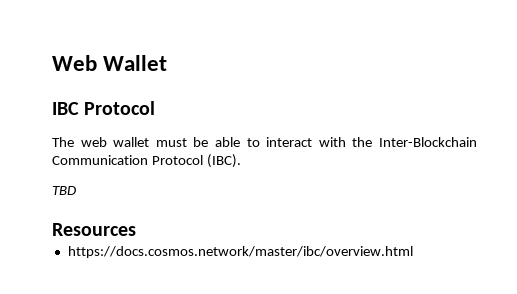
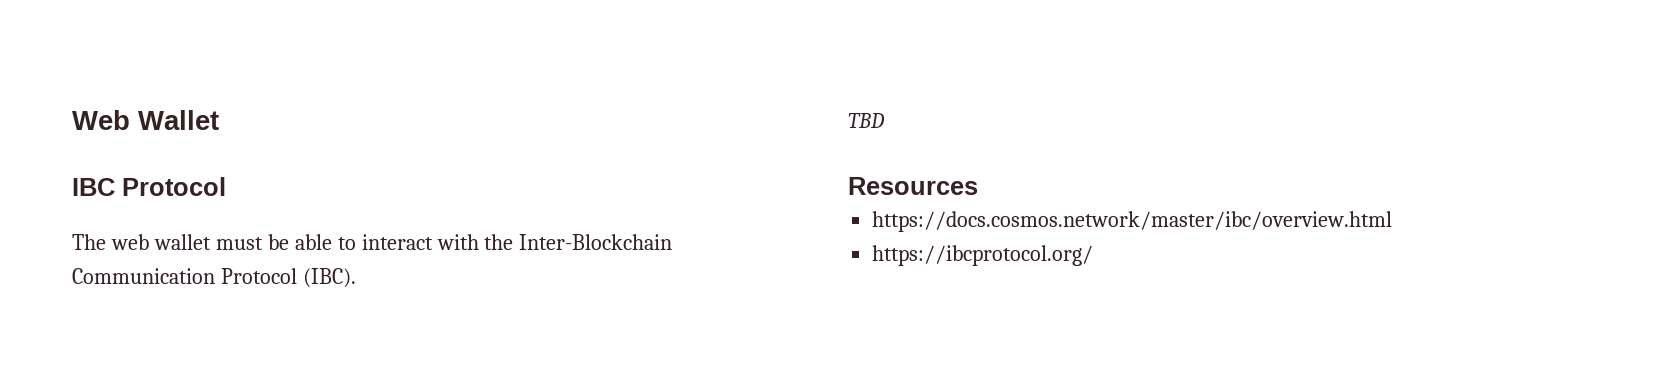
(413, 252) none -> [872,245,1094,266] // https://ibcprotocol.org/

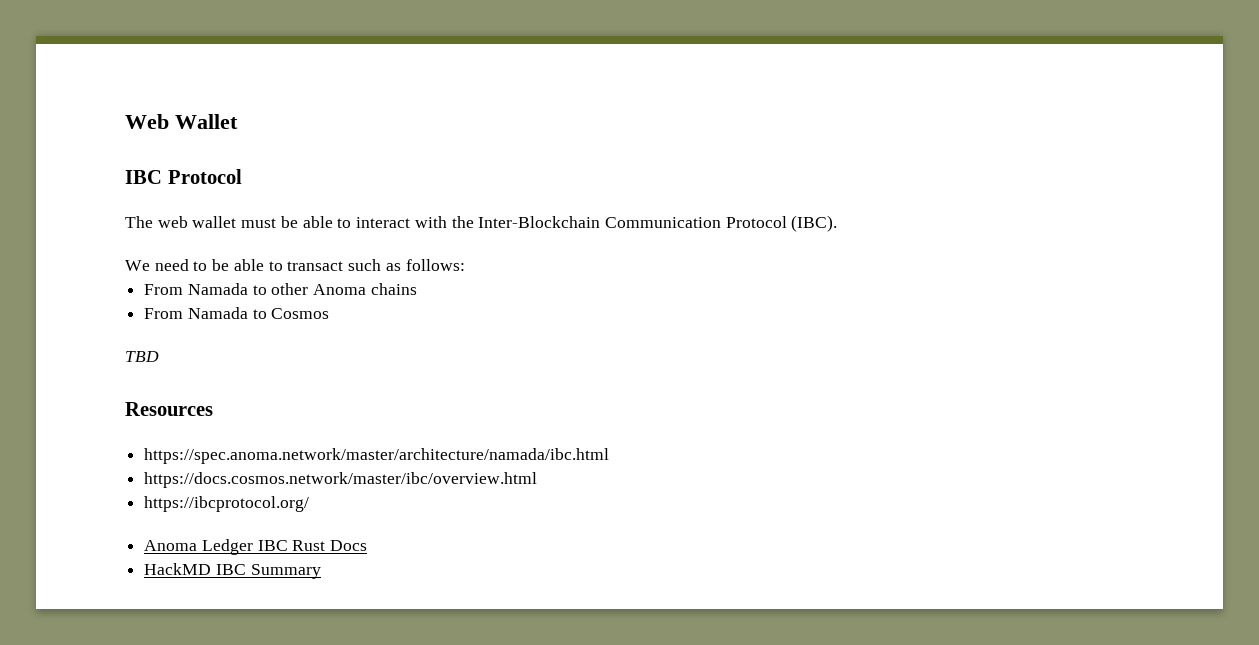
(356, 278) none -> [125,259,465,271] [144,283,417,295] [144,307,330,319] // We need to be able to transact such as follows: // From Namada to other Anoma chains // From Namada to Cosmos
(978, 186) none -> [144,448,610,464] // https://spec.anoma.network/master/architecture/namada/ibc.html
(1094, 255) none -> [144,539,368,555] [144,563,321,579] // Anoma Ledger IBC Rust Docs // HackMD IBC Summary

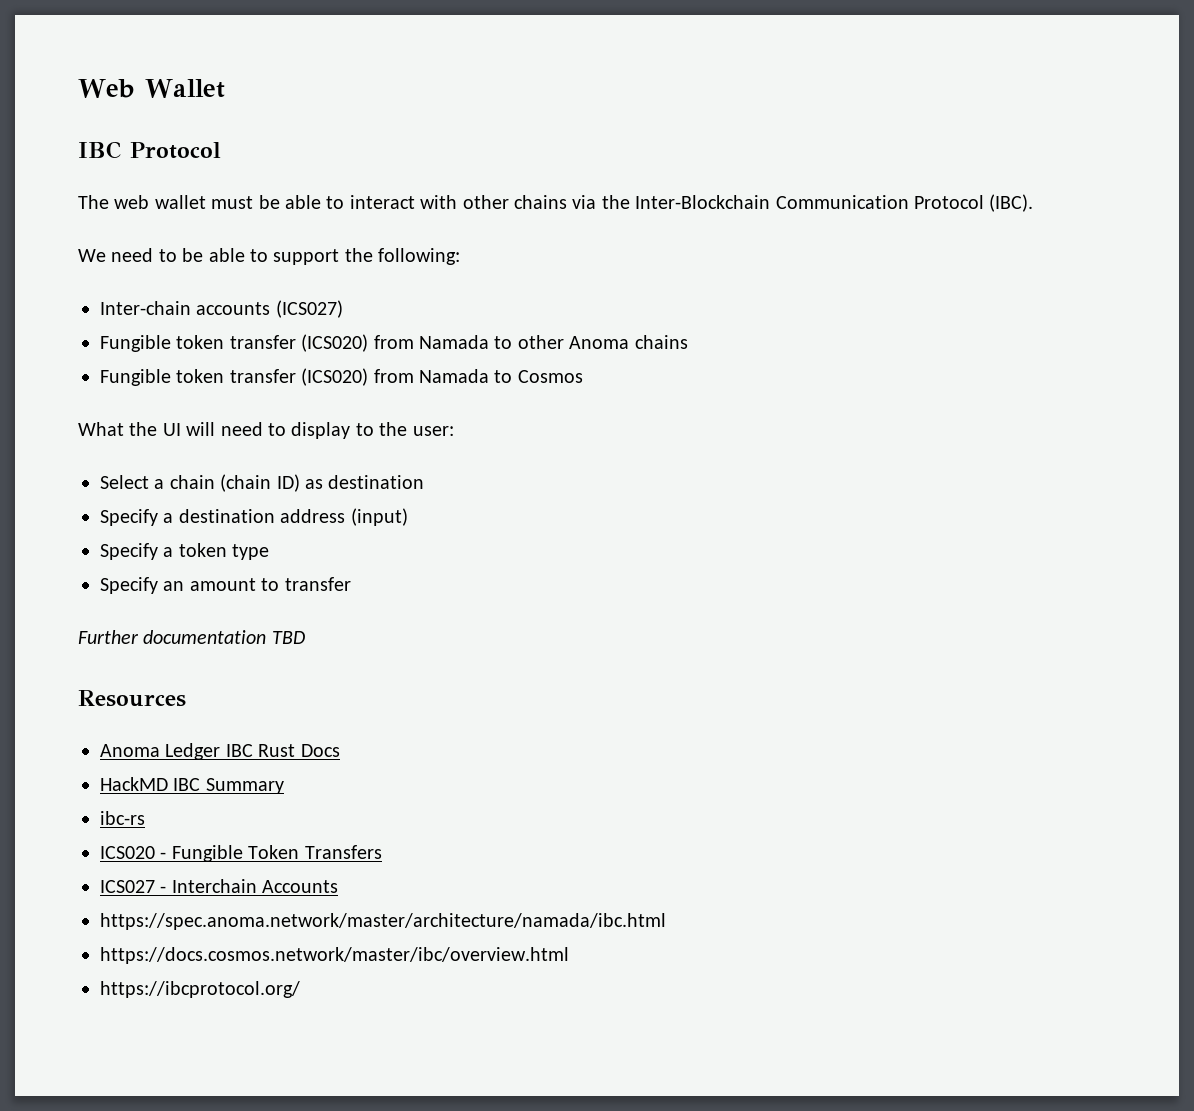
(447, 222) none -> [462,195,597,209] other chains via
[287,259,465,271] [144,284,184,295] transact such as follows: // From -> [273,248,461,265] [100,300,343,318] [100,334,414,352] support the following: // Inter-chain accounts (ICS027) // Fungible token transfer (ICS020) from
[144,307,330,319] From Namada to Cosmos // -> [100,368,583,386] [78,422,454,439] [100,474,425,492] [100,508,408,526] [100,543,270,560] [100,577,351,594] [78,630,267,644] Fungible token transfer (ICS020) from Namada to Cosmos // What the UI will need to display to the user: // Select a chain (chain ID) as destination // Specify a destination address (input) // Specify a token type // Specify an amount to transfer // Further documentation
[144,448,610,464] [144,472,538,488] [144,496,310,512] // https://spec.anoma.network/master/architecture/namada/ibc.html // https://docs.cosmos.network/master/ibc/overview.html // https://ibcprotocol.org/ -> (186, 698) none
(321, 571) none -> [100,811,145,825] [100,845,382,862] [100,879,339,893] [100,913,666,930] [100,947,569,964] [100,981,300,998] // ibc-rs // ICS020 - Fungible Token Transfers // ICS027 - Interchain Accounts // https://spec.anoma.network/master/architecture/namada/ibc.html // https://docs.cosmos.network/master/ibc/overview.html // https://ibcprotocol.org/

